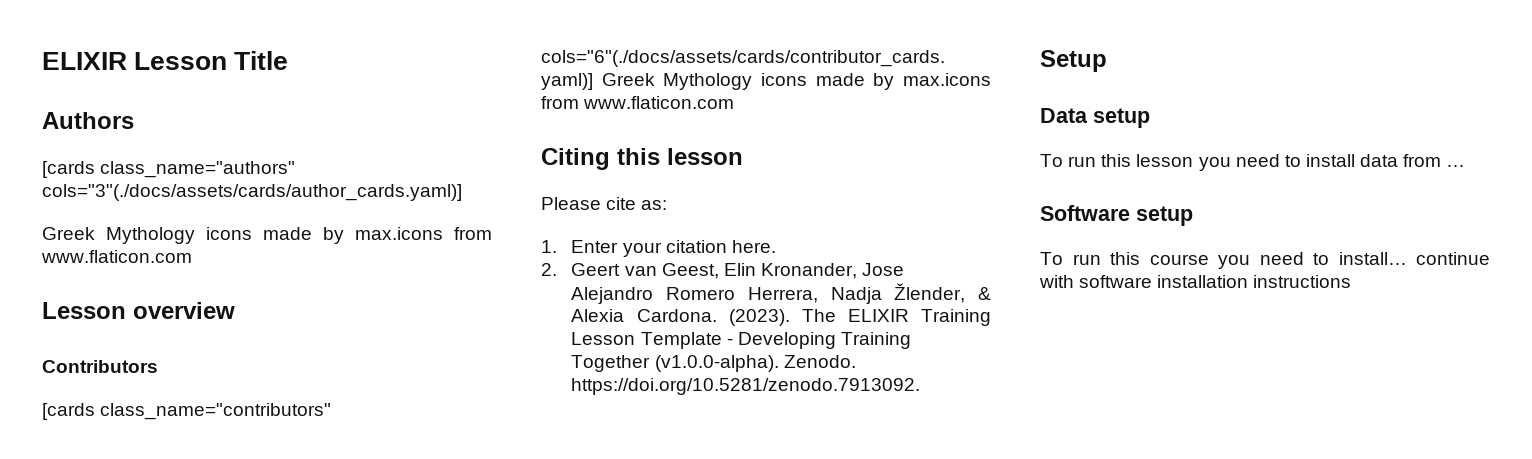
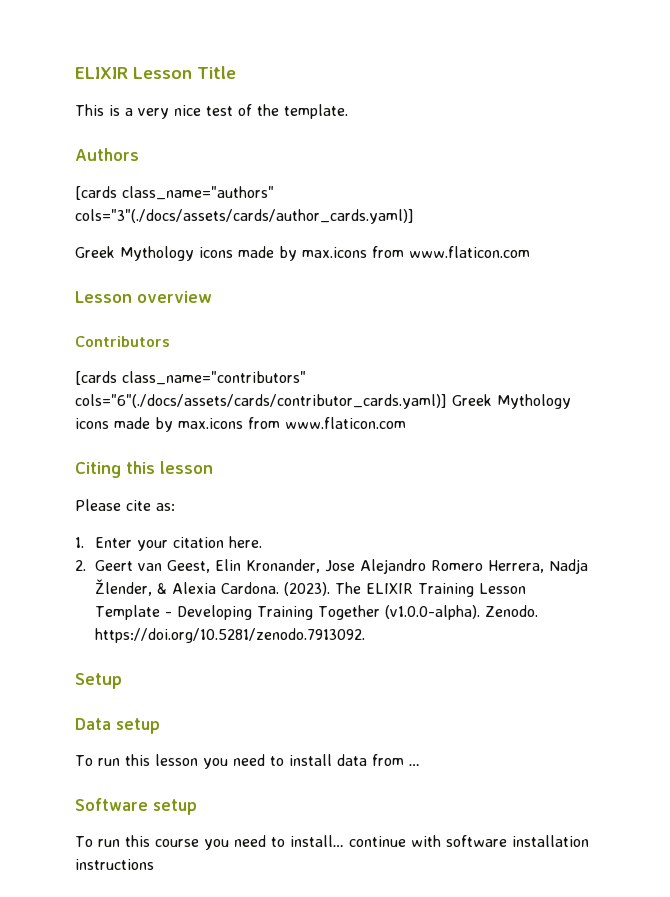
(289, 60) none -> [75,104,348,119] // This is a very nice test of the template.

